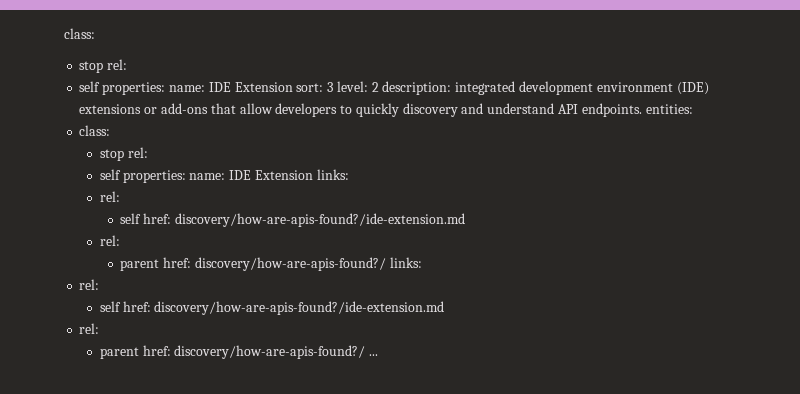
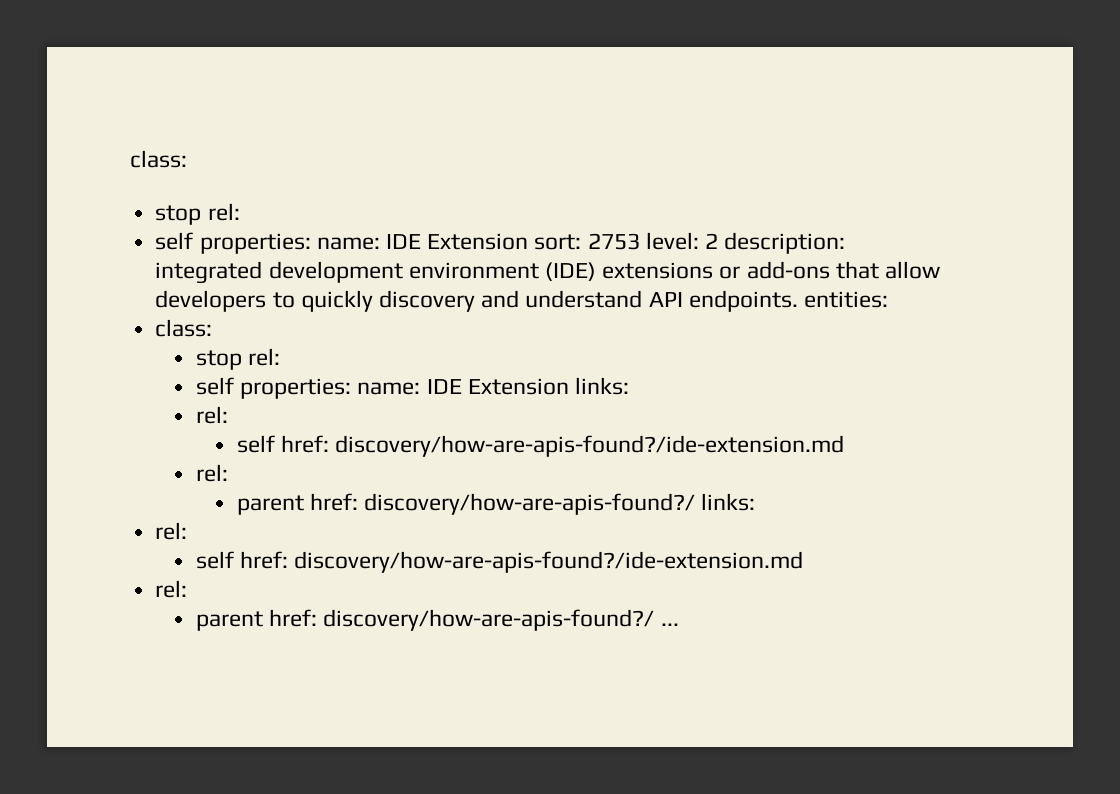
[327,82,334,92] 3 -> [587,233,640,250] 2753

